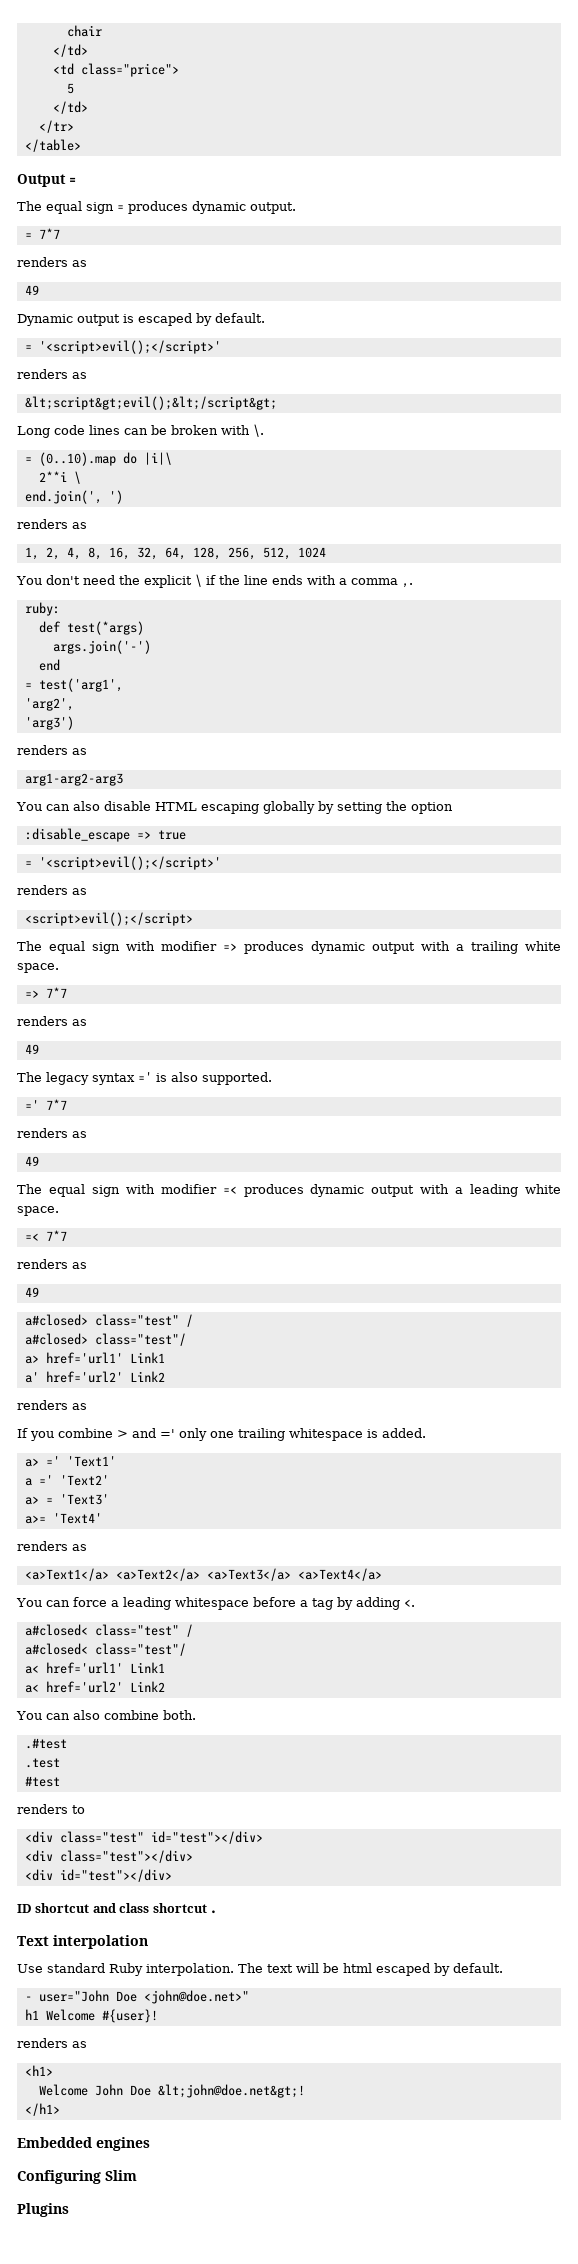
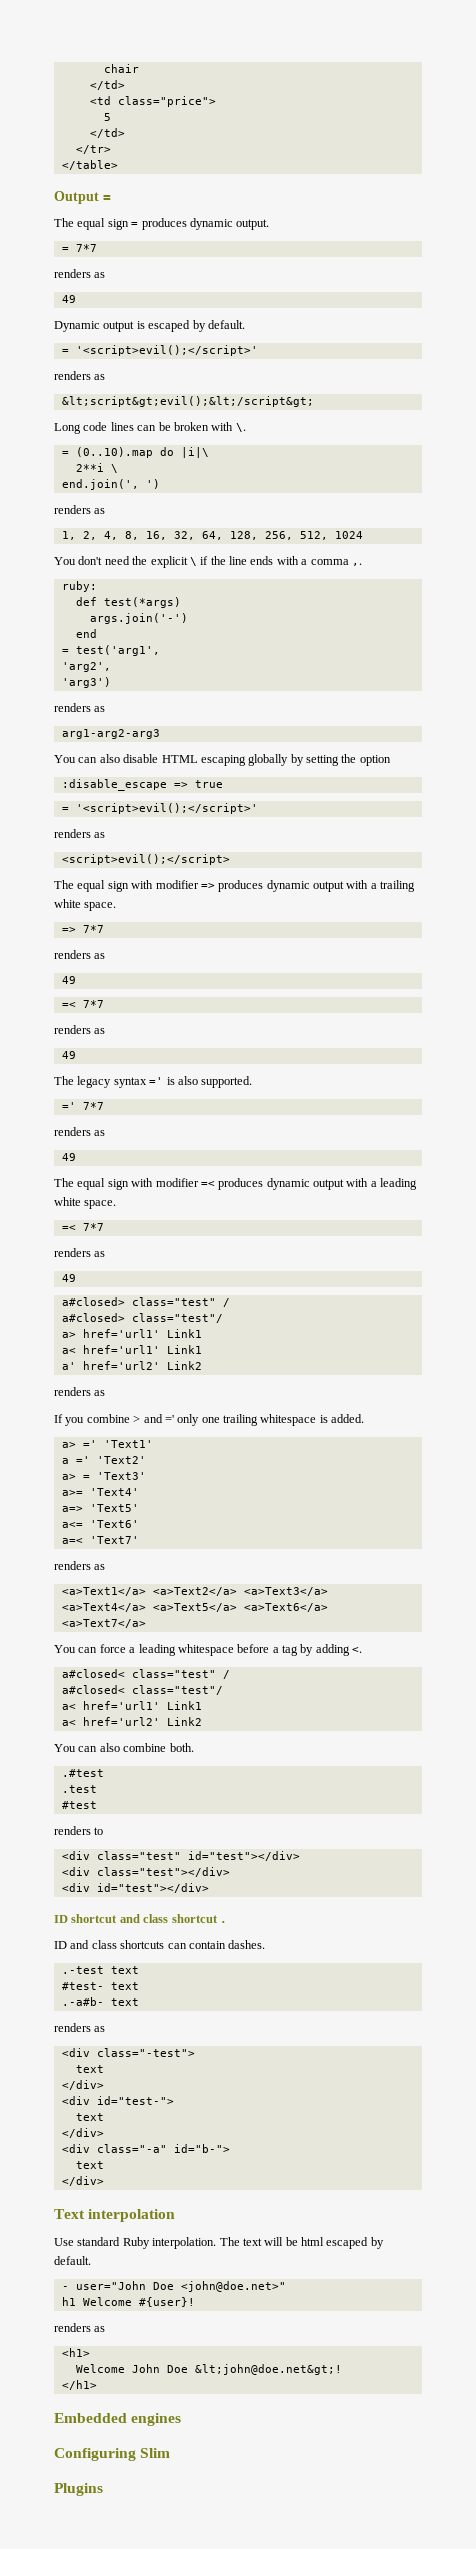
(39, 1049) none -> [61,1000,104,1008] [54,1025,106,1034] [61,1051,76,1059] // =< 7*7 // renders as // 49
(165, 1357) none -> [61,1345,202,1354] // a< href='url1' Link1
(102, 1518) none -> [61,1504,139,1512] [61,1520,139,1528] [61,1536,139,1544] // a=> 'Text5' // a<= 'Text6' // a=< 'Text7'
(382, 1574) none -> [152,1603,328,1612] [61,1619,146,1628] <a>Text5</a> <a>Text6</a> <a>Text7</a>
(217, 1912) none -> [54,1940,266,1949] [61,1966,139,1974] [61,1982,139,1990] [61,1997,139,2006] [54,2023,106,2032] [61,2048,195,2057] [75,2065,104,2073] [61,2080,104,2090] [61,2096,174,2105] [75,2113,104,2121] [61,2128,104,2138] [61,2144,230,2153] [75,2161,104,2169] [61,2176,104,2186] // ID and class shortcuts can contain dashes. // .-test text // #test- text // .-a#b- text // renders as // <div class="-test"> // text // </div> // <div id="test-"> // text // </div> // <div class="-a" id="b-"> // text // </div>

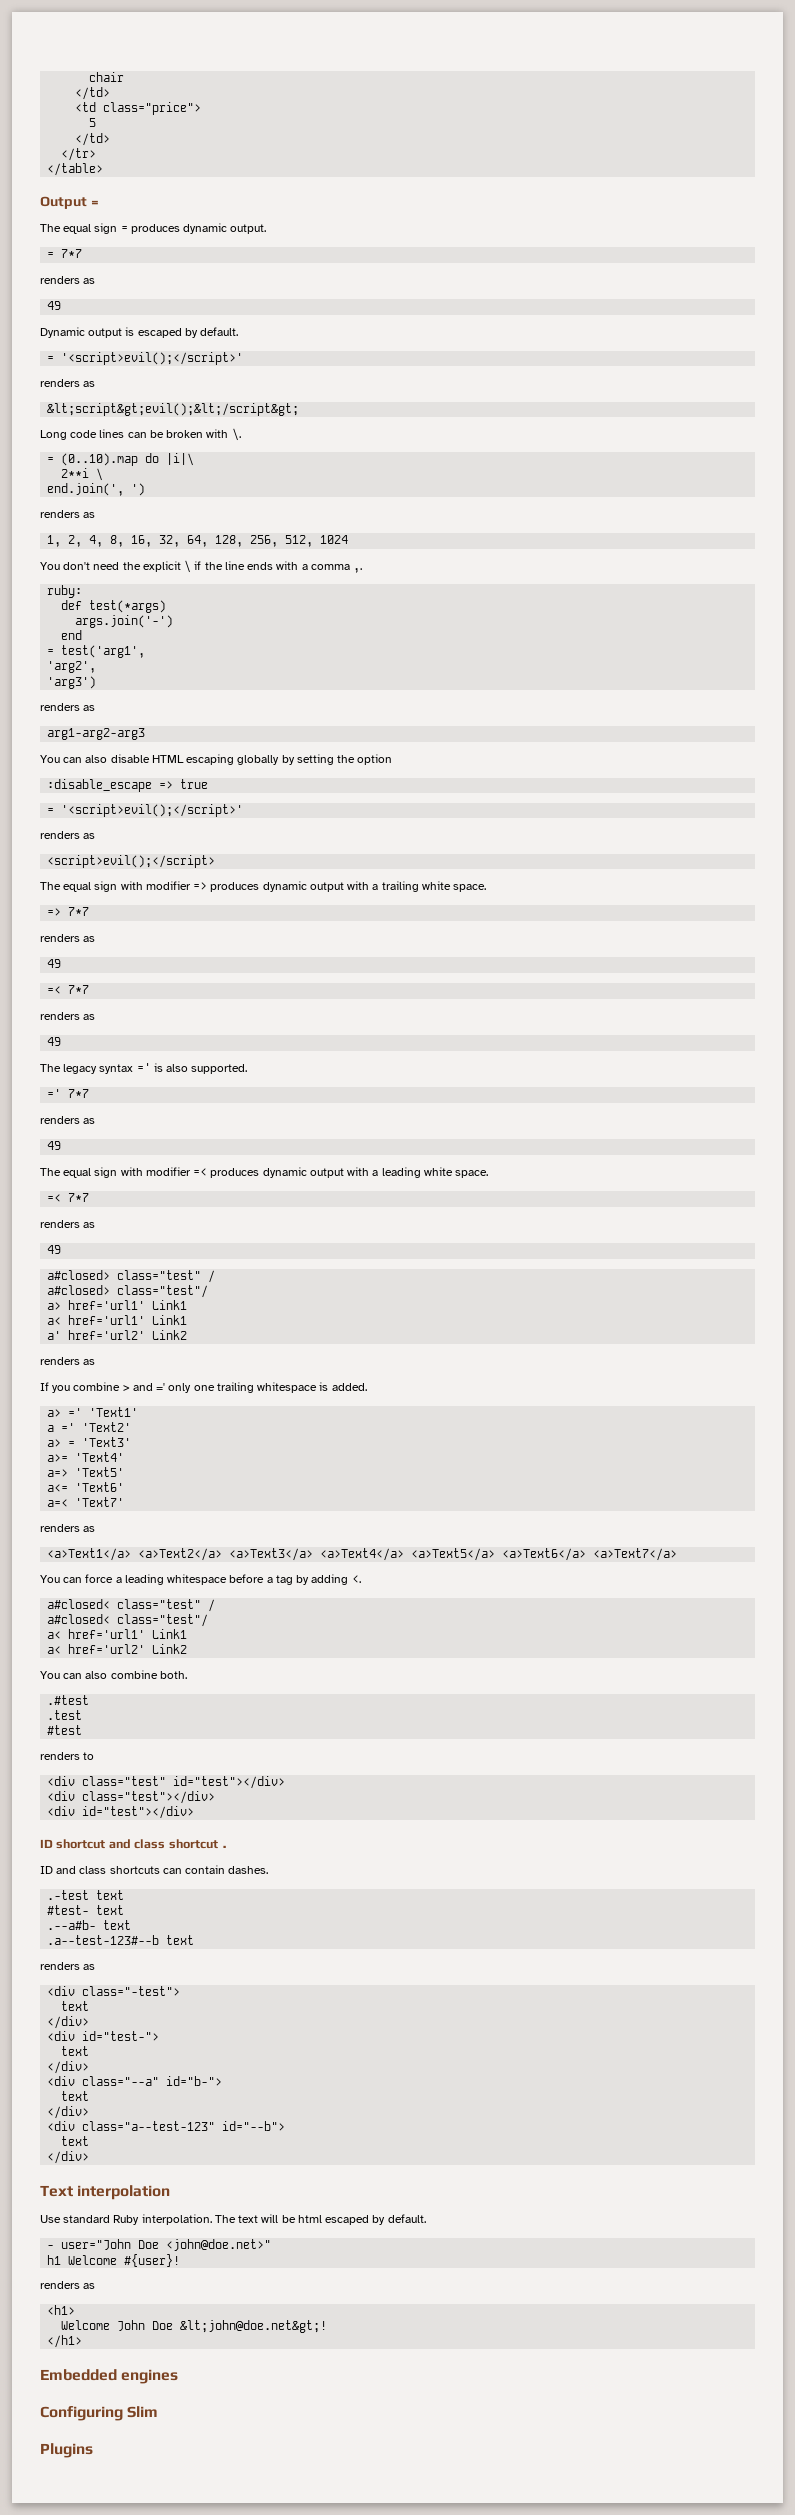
[61,1997,104,2006] .-a#b- -> [47,1920,132,1930] [47,1935,160,1945] .--a#b- text // .a--test-123#--b
[96,2144,167,2153] class="-a" -> [82,2076,160,2086] class="--a"
(104, 2181) none -> [47,2121,286,2131] [61,2136,90,2146] [47,2151,90,2164] // <div class="a--test-123" id="--b"> // text // </div>

